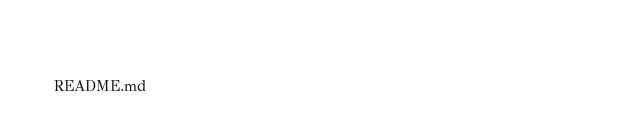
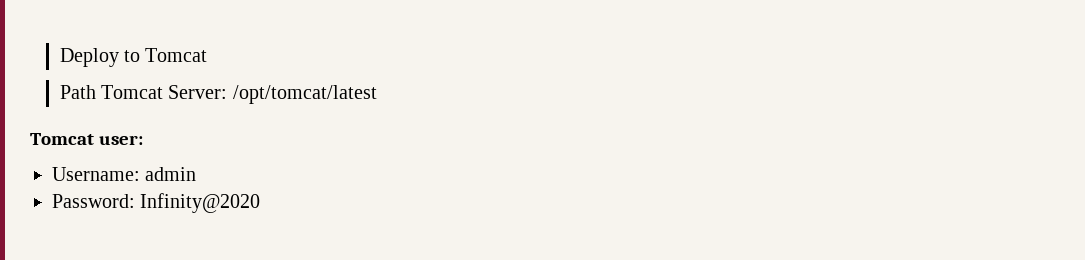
[54,80,146,92] README.md -> [59,48,208,67] [59,85,377,104] [30,133,144,145] [52,167,197,181] [52,193,261,213] Deploy to Tomcat // Path Tomcat Server: /opt/tomcat/latest // Tomcat user: // Username: admin // Password: Infinity@2020

